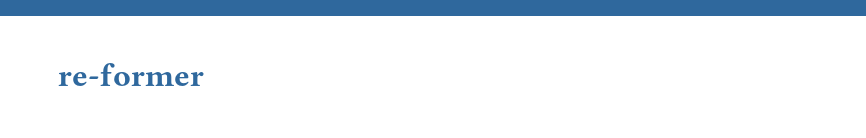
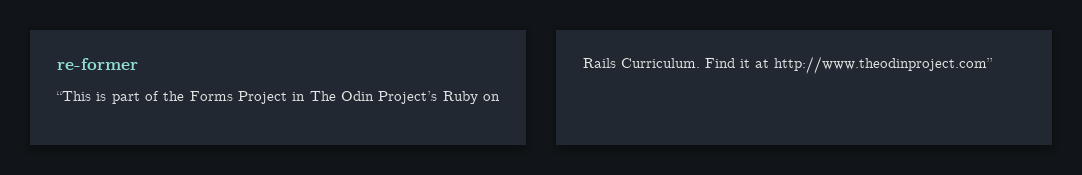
(204, 74) none -> [56,91,500,104] [583,56,993,74] // “This is part of the Forms Project in The Odin Project’s Ruby on Rails Curriculum. Find it at http://www.theodinproject.com”

